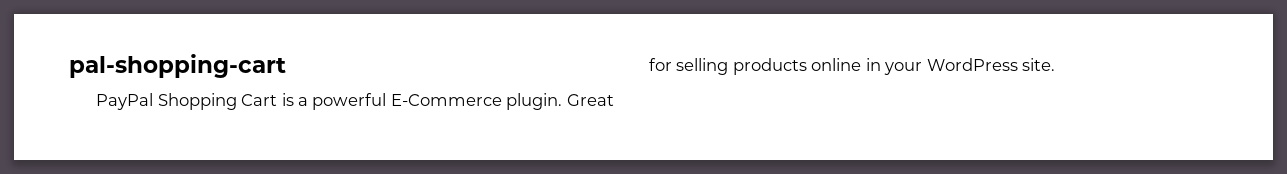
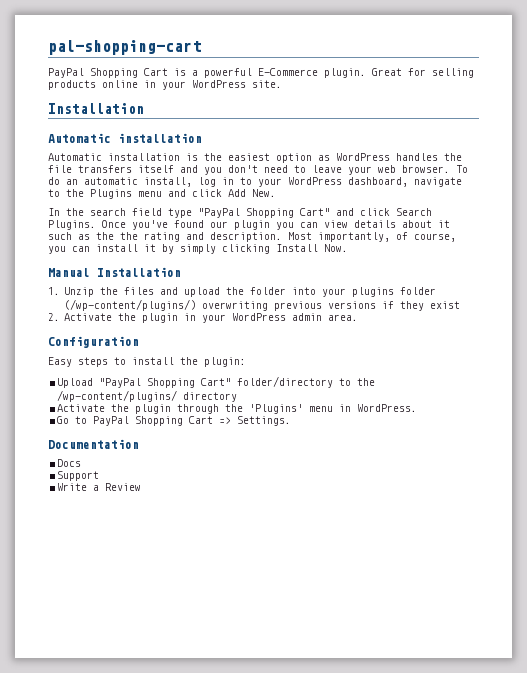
(1056, 64) none -> [48,103,144,114] [48,133,202,143] [48,153,462,163] [48,165,468,175] [48,177,462,187] [48,189,276,199] [48,208,432,218] [48,220,450,230] [48,232,456,242] [48,244,348,254] [48,267,181,277] [48,287,437,297] [64,299,461,311] [48,313,359,323] [48,336,139,348] [48,357,246,367] [57,376,376,388] [57,390,238,402] [57,404,418,414] [57,416,292,426] [48,439,139,449] [57,459,82,467] [57,471,100,481] [57,483,142,491] // Installation // Automatic installation // Automatic installation is the easiest option as WordPress handles the file transfers itself and you don't need to leave your web browser. To do an automatic install, log in to your WordPress dashboard, navigate to the Plugins menu and click Add New. // In the search field type "PayPal Shopping Cart" and click Search Plugins. Once you've found our plugin you can view details about it such as the the rating and description. Most importantly, of course, you can install it by simply clicking Install Now. // Manual Installation // 1. Unzip the files and upload the folder into your plugins folder (/wp-content/plugins/) overwriting previous versions if they exist // 2. Activate the plugin in your WordPress admin area. // Configuration // Easy steps to install the plugin: // Upload "PayPal Shopping Cart" folder/directory to the /wp-content/plugins/ directory // Activate the plugin through the 'Plugins' menu in WordPress. // Go to PayPal Shopping Cart => Settings. // Documentation // Docs // Support // Write a Review

